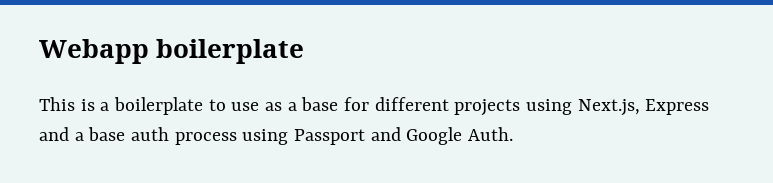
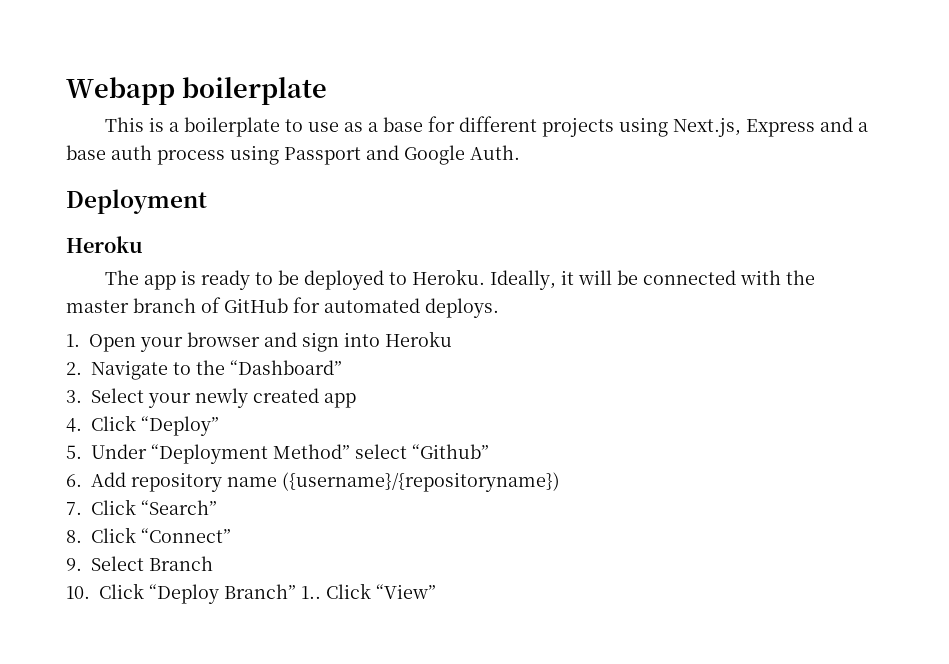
(514, 134) none -> [66,189,207,214] [66,236,143,253] [104,269,815,290] [66,297,499,318] [66,331,452,352] [66,360,342,380] [66,388,356,408] [66,415,219,436] [66,444,489,464] [66,472,560,492] [66,499,217,515] [66,527,231,543] [66,556,213,571] [66,583,436,604] // Deployment // Heroku // The app is ready to be deployed to Heroku. Ideally, it will be connected with the master branch of GitHub for automated deploys. // 1. Open your browser and sign into Heroku // 2. Navigate to the “Dashboard” // 3. Select your newly created app // 4. Click “Deploy” // 5. Under “Deployment Method” select “Github” // 6. Add repository name ({username}/{repositoryname}) // 7. Click “Search” // 8. Click “Connect” // 9. Select Branch // 10. Click “Deploy Branch” 1.. Click “View”

